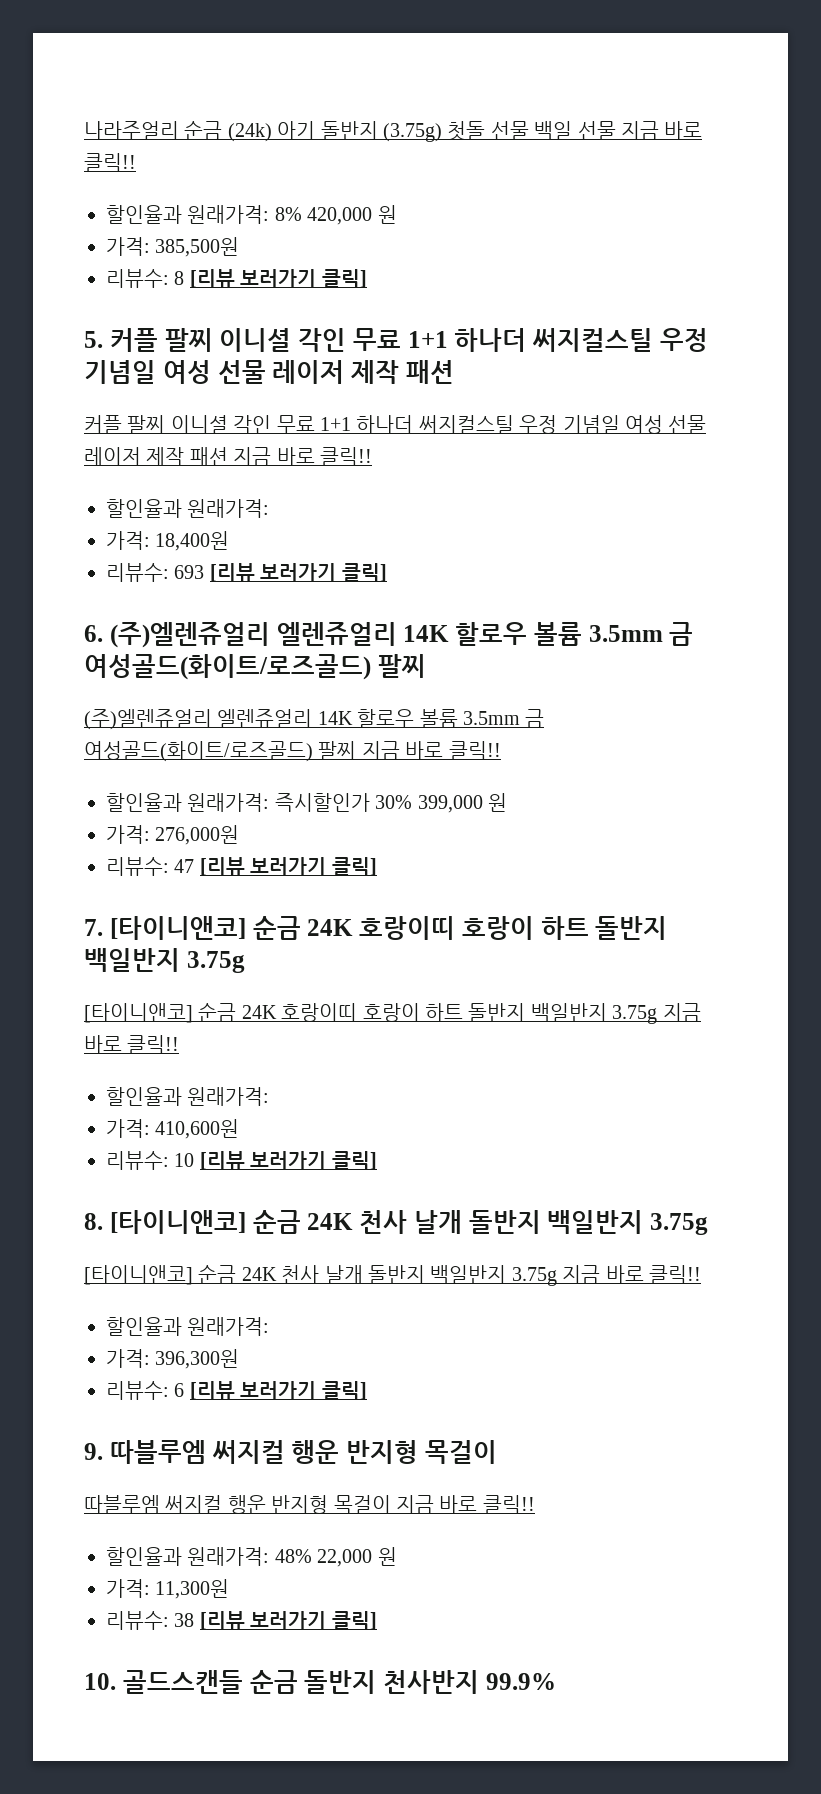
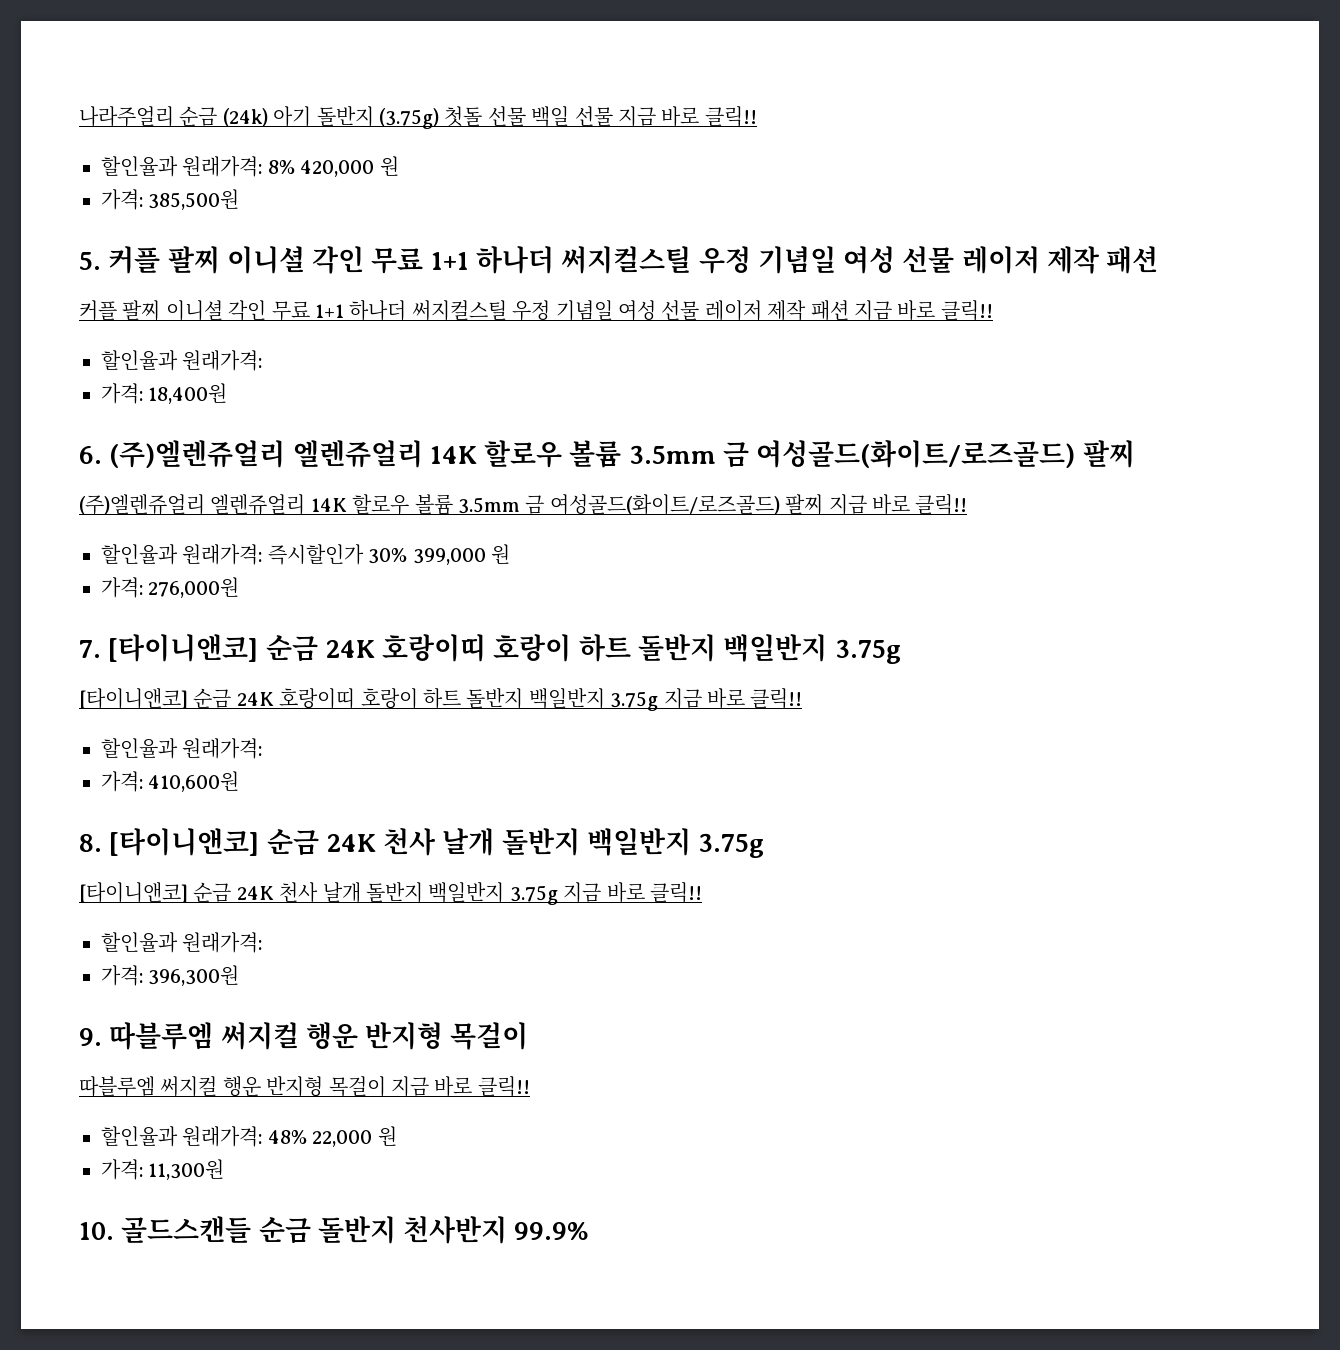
[106,269,367,288] // 리뷰수: 8 [리뷰 보러가기 클릭] -> (240, 199) none
[106,563,387,582] // 리뷰수: 693 [리뷰 보러가기 클릭] -> (228, 393) none
[106,857,377,876] // 리뷰수: 47 [리뷰 보러가기 클릭] -> (240, 587) none
[106,1151,377,1170] // 리뷰수: 10 [리뷰 보러가기 클릭] -> (240, 781) none
[106,1381,367,1400] // 리뷰수: 6 [리뷰 보러가기 클릭] -> (240, 975) none
[106,1611,377,1630] // 리뷰수: 38 [리뷰 보러가기 클릭] -> (225, 1169) none

